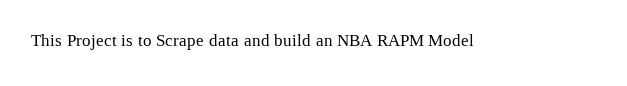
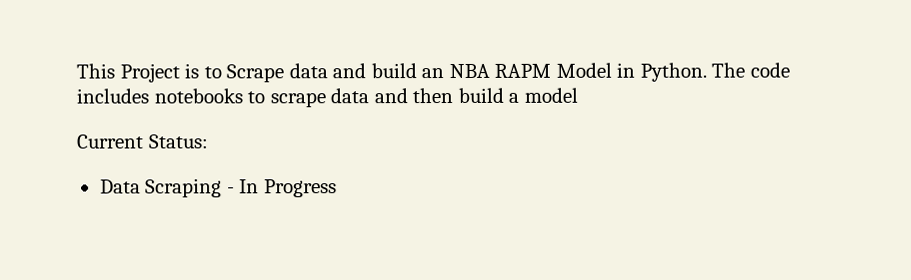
(475, 40) none -> [616,62,791,82] [76,87,578,108] [76,134,209,149] [99,178,337,198] in Python. The code includes notebooks to scrape data and then build a model // Current Status: // Data Scraping - In Progress

